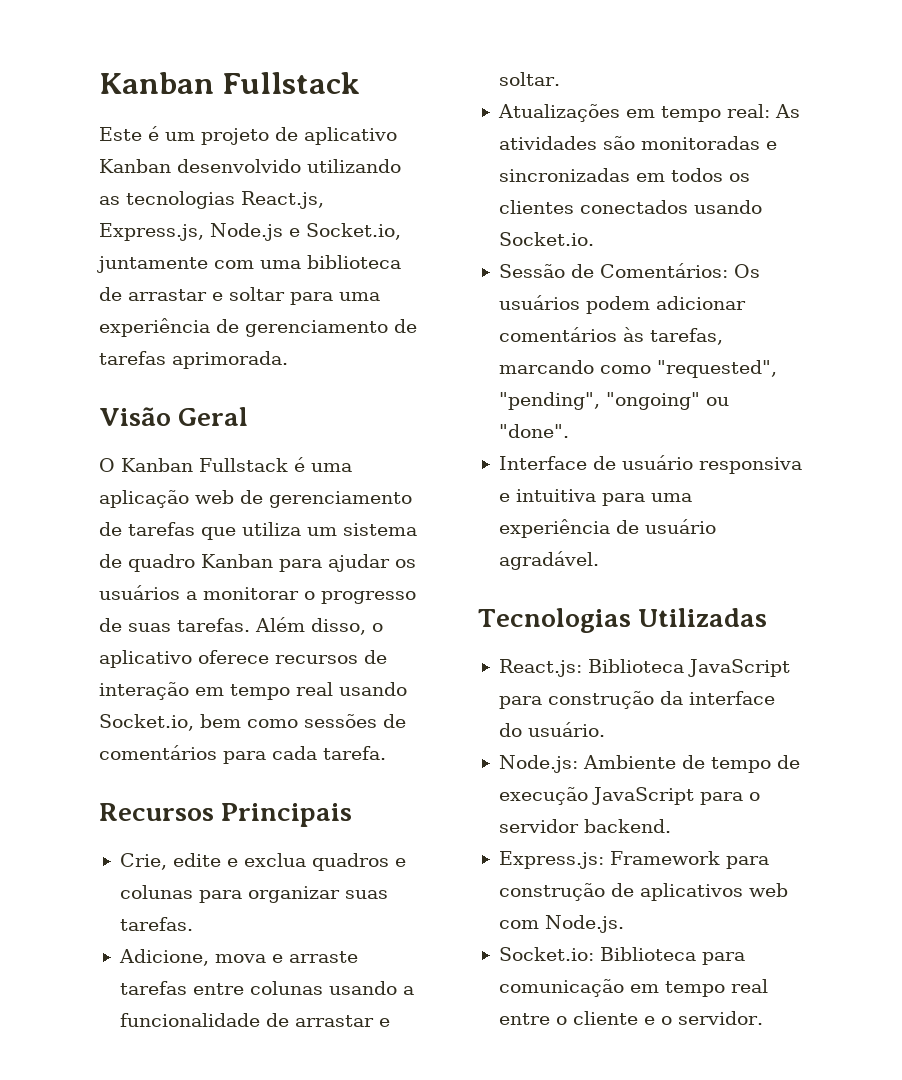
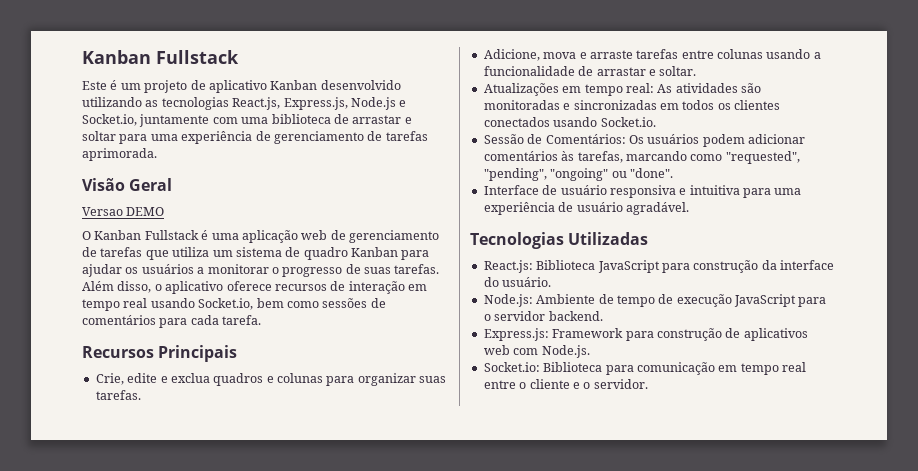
(249, 416) none -> [82,207,165,216] // Versao DEMO

